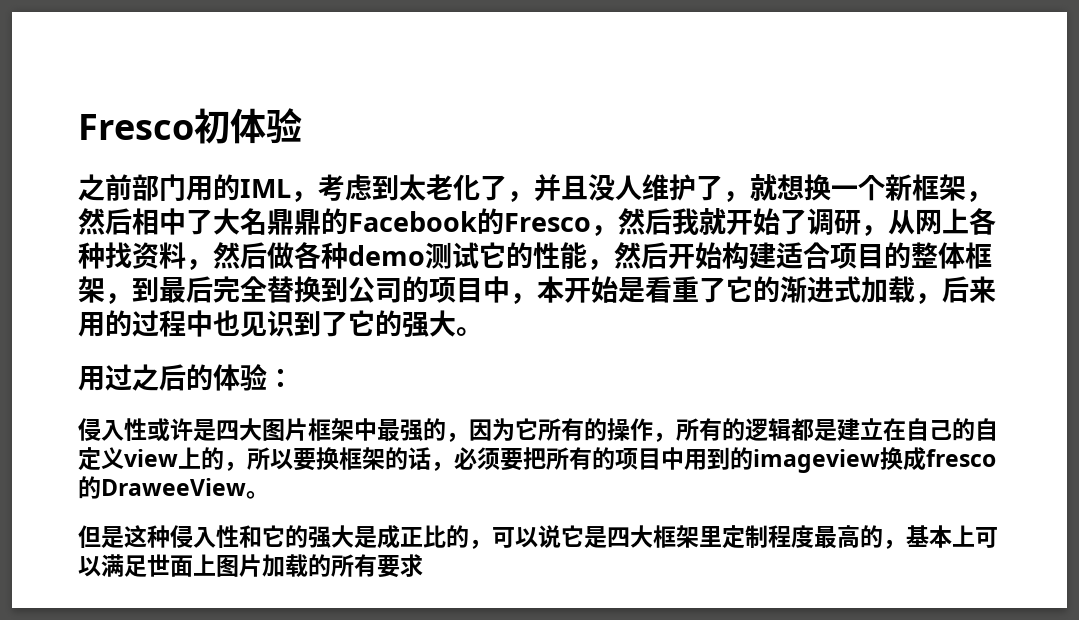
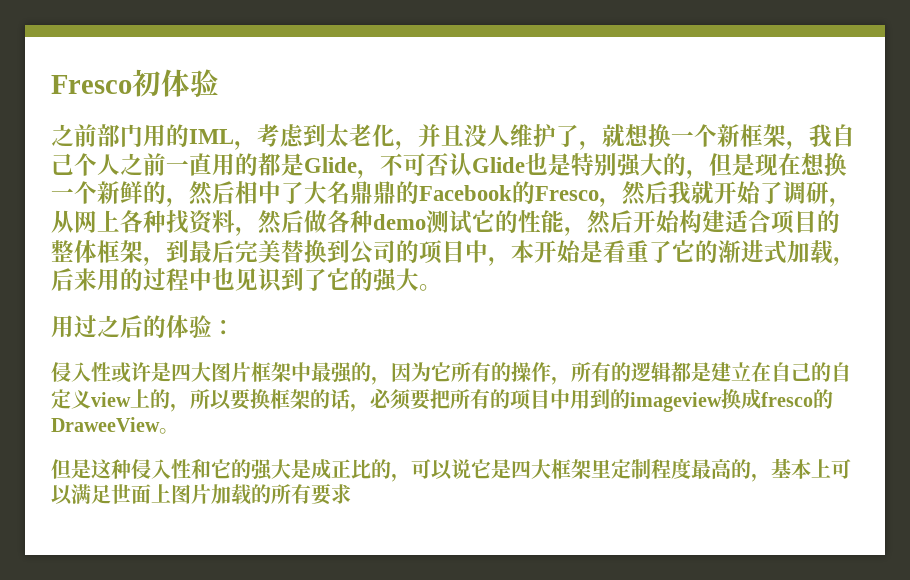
[480,175,507,201] 了 -> (395, 135) none
(993, 196) none -> [809,124,855,148] [51,152,847,179] [51,181,189,207] 我自己个人之前一直用的都是Glide，不可否认Glide也是特别强大的，但是现在想换一个新鲜的，
[240,276,267,302] 全 -> [258,240,281,263] 美

